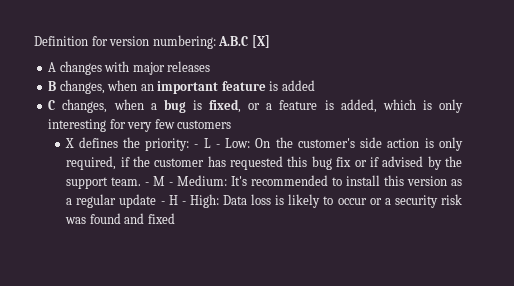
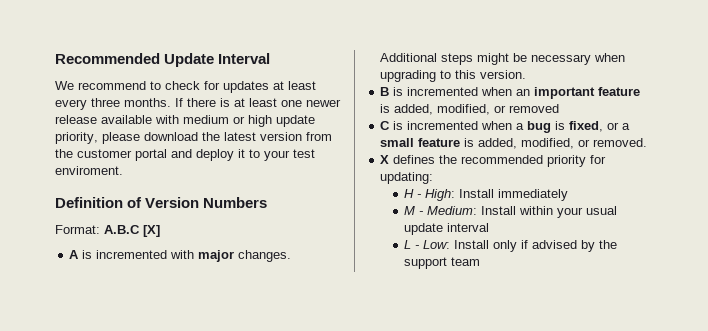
[34,35,270,49] [48,61,211,75] Definition for version numbering: A.B.C [X] // A changes with major releases -> [55,53,271,67] [55,81,316,93] [55,98,341,110] [55,115,315,127] [55,132,332,144] [55,149,315,161] [55,166,123,175] [55,197,268,208] [55,225,160,237] [69,250,292,262] [380,53,626,65] [380,70,527,82] Recommended Update Interval // We recommend to check for updates at least every three months. If there is at least one newer release available with medium or high update priority, please download the latest version from the customer portal and deploy it to your test enviroment. // Definition of Version Numbers // Format: A.B.C [X] // A is incremented with major changes. Additional steps might be necessary when upgrading to this version.
[59,80,105,94] changes, -> [393,87,479,96] is incremented
[281,80,315,91] added -> [394,104,560,115] added, modified, or removed
[62,99,108,113] changes, -> [393,121,479,130] is incremented
[279,99,463,113] [48,119,232,132] [65,137,464,151] [66,156,367,170] feature is added, which is only interesting for very few customers // X defines the priority: - L - Low: On the customer's side action is only required, if the customer has requested this bug fix or -> [380,138,648,149] [380,155,607,167] [380,172,434,184] [404,189,569,201] [404,206,618,218] [404,223,490,235] [404,240,518,252] small feature is added, modified, or removed. // X defines the recommended priority for updating: // H - High: Install immediately // M - Medium: Install within your usual update interval // L - Low: Install only
[111,175,463,186] [66,194,462,208] [65,213,175,224] team. - M - Medium: It's recommended to install this version as a regular update - H - High: Data loss is likely to occur or a security risk was found and fixed -> [451,257,481,266] team

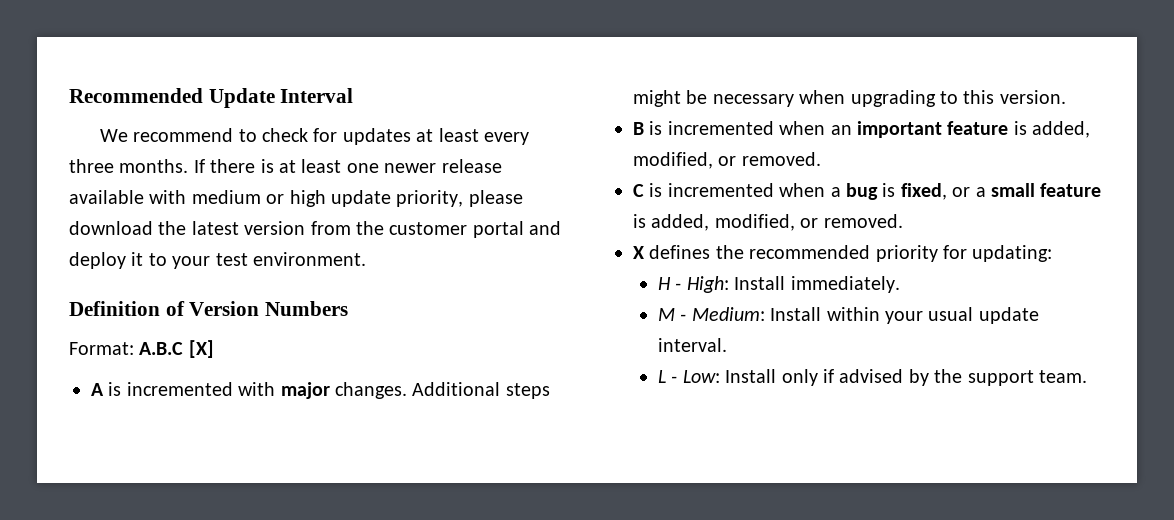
[55,166,123,175] enviroment. -> [253,252,366,266] environment.
[509,104,560,113] removed -> [741,152,821,166] removed.
[498,189,569,201] immediately -> [790,276,900,293] immediately.
[447,223,490,232] interval -> [658,338,728,352] interval.
[451,257,481,266] team -> [1039,370,1088,383] team.

